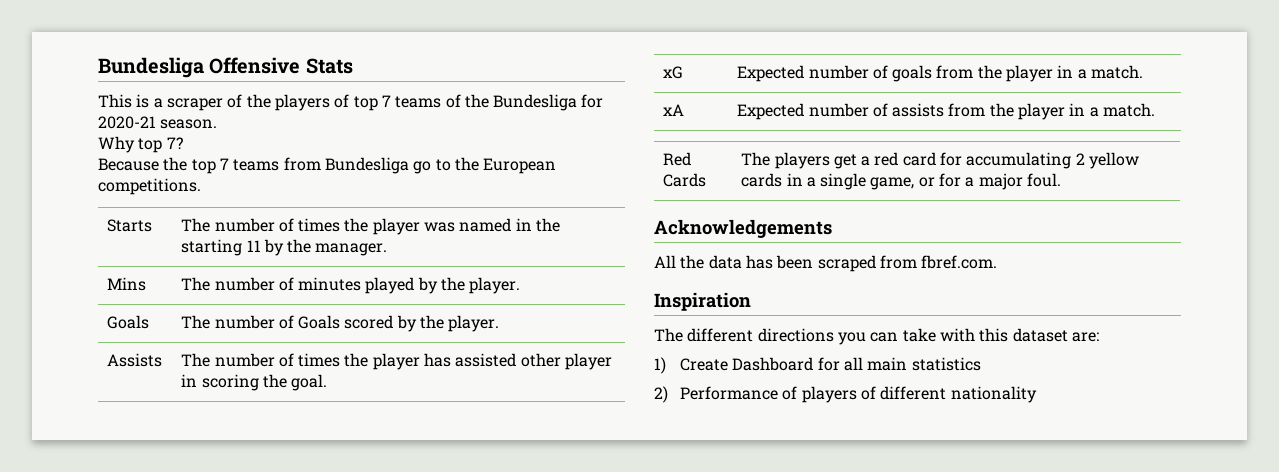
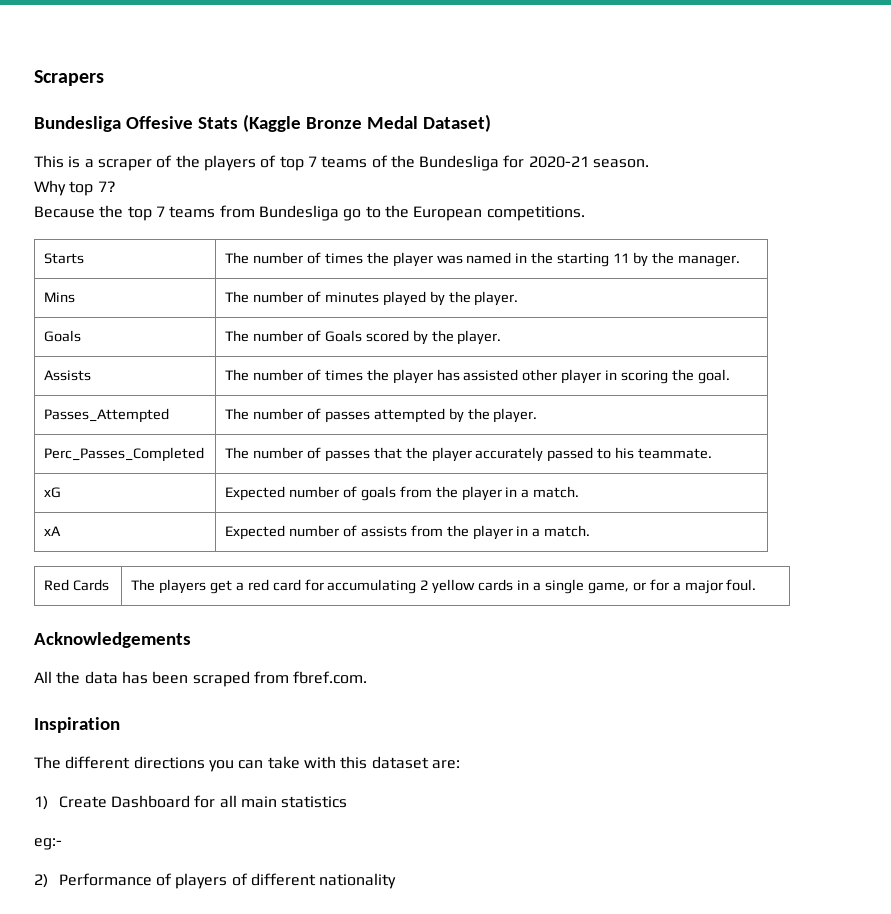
[98,57,353,78] Bundesliga Offensive Stats -> [34,70,104,86] [34,114,491,132] Scrapers // Bundesliga Offesive Stats (Kaggle Bronze Medal Dataset)
(328, 382) none -> [44,408,170,423] [225,408,538,423] [44,447,205,462] [225,447,713,462] // Passes_Attempted | The number of passes attempted by the player. // Perc_Passes_Completed | The number of passes that the player accurately passed to his teammate.
(981, 364) none -> [34,838,62,850] // eg:-

